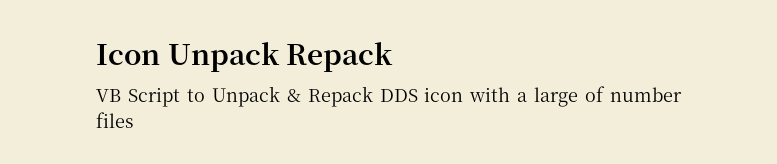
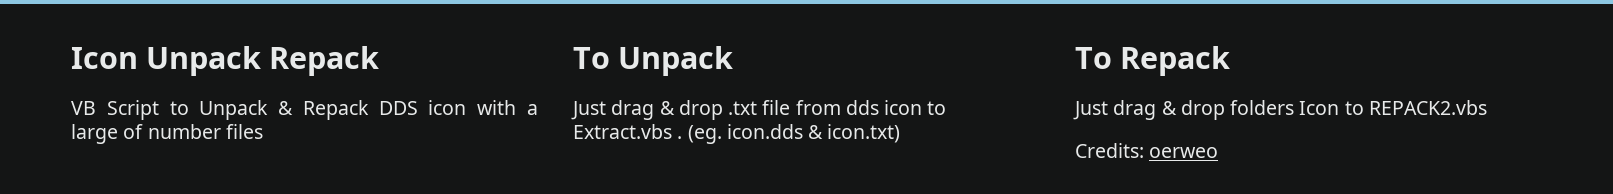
(134, 120) none -> [573,46,734,76] [571,100,947,120] [573,124,901,144] [1075,46,1231,76] [1073,100,1487,120] [1075,143,1219,158] // To Unpack // Just drag & drop .txt file from dds icon to Extract.vbs . (eg. icon.dds & icon.txt) // To Repack // Just drag & drop folders Icon to REPACK2.vbs // Credits: oerweo

